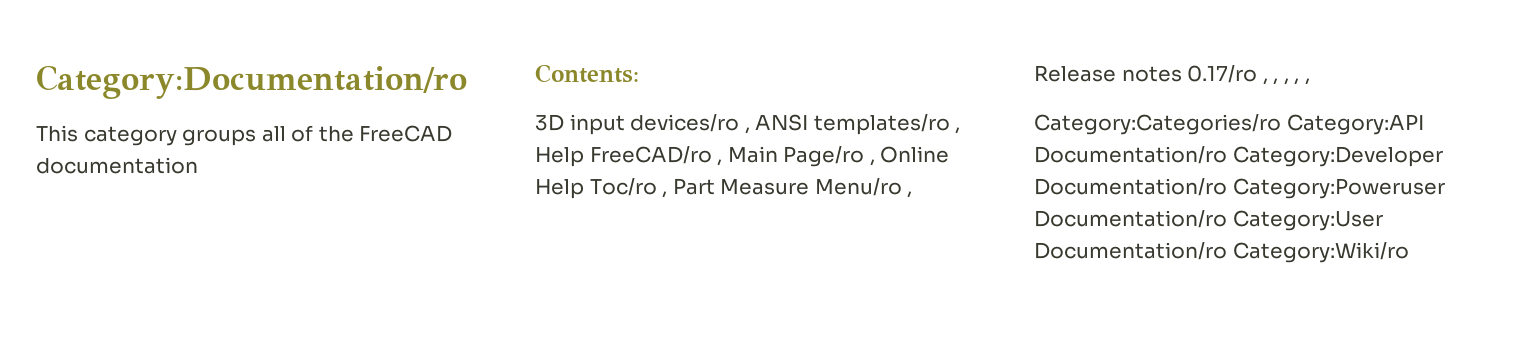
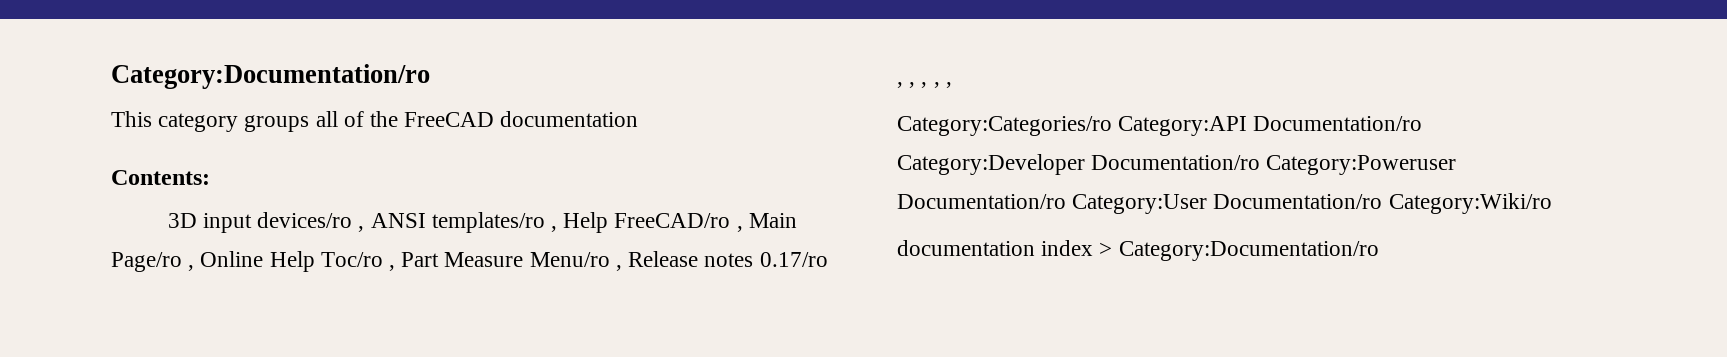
(1409, 252) none -> [897,240,1379,261] // documentation index > Category:Documentation/ro

